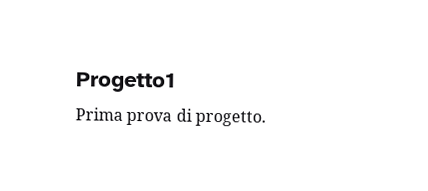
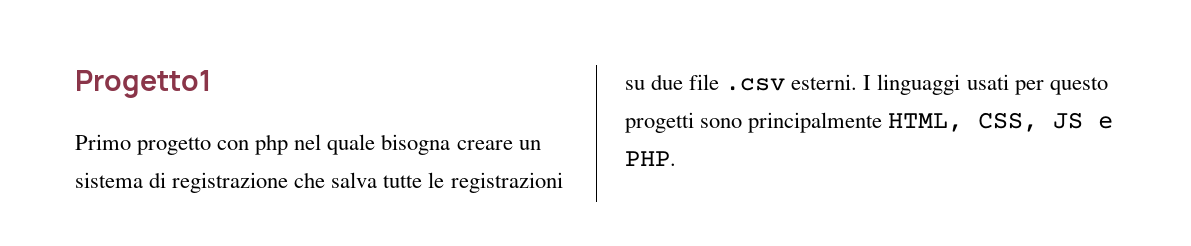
[75,107,266,127] Prima prova di progetto. -> [75,134,541,155] [75,172,563,193] [625,74,1108,95] [625,112,1114,133] [625,151,676,166] Primo progetto con php nel quale bisogna creare un sistema di registrazione che salva tutte le registrazioni su due file .csv esterni. I linguaggi usati per questo progetti sono principalmente HTML, CSS, JS e PHP.

